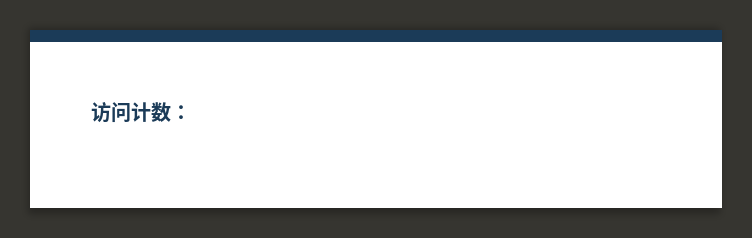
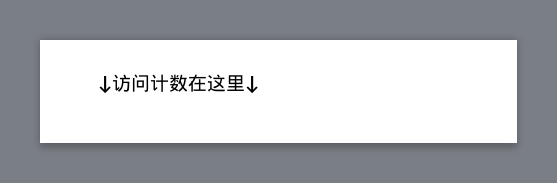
(91, 112) none -> [98,76,112,94] ↓
[171,105,191,120] ： -> [188,74,259,94] 在这里↓

